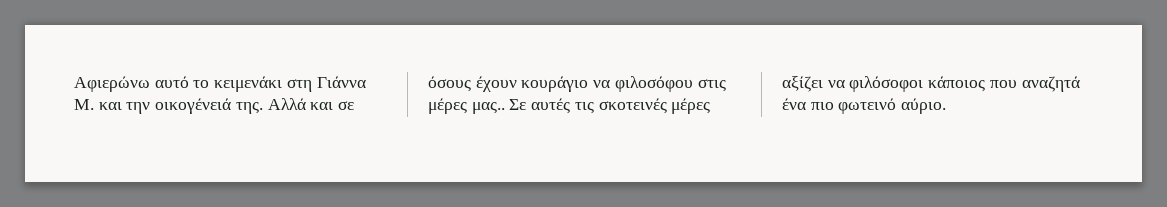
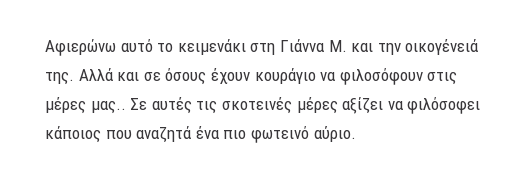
[614,76,693,92] φιλοσόφου -> [339,68,423,85] φιλοσόφουν
[849,76,924,92] φιλόσοφοι -> [407,97,481,114] φιλόσοφει

